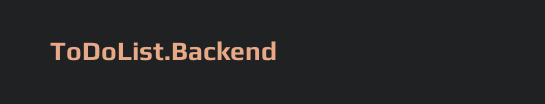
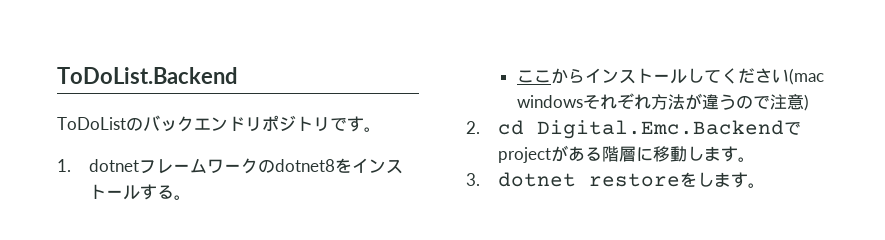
(277, 51) none -> [57,115,381,132] [57,158,403,174] [88,184,191,200] [516,68,824,85] [516,93,809,111] [466,120,801,139] [497,145,755,163] [466,172,765,188] // ToDoListのバックエンドリポジトリです。 // 1. dotnetフレームワークのdotnet8をインストールする。 // ここからインストールしてください(mac windowsそれぞれ方法が違うので注意) // 2. cd Digital.Emc.Backendでprojectがある階層に移動します。 // 3. dotnet restoreをします。

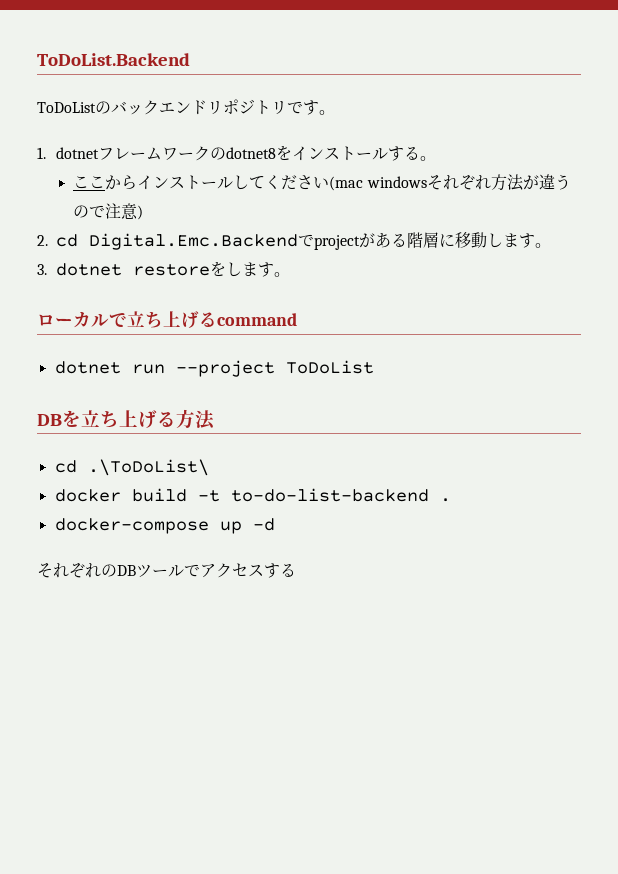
(765, 185) none -> [37,311,297,328] [54,360,374,377] [37,409,215,430] [54,459,209,476] [54,488,451,502] [54,518,275,534] [37,563,296,578] // ローカルで立ち上げるcommand // dotnet run --project ToDoList // DBを立ち上げる方法 // cd .\ToDoList\ // docker build -t to-do-list-backend . // docker-compose up -d // それぞれのDBツールでアクセスする

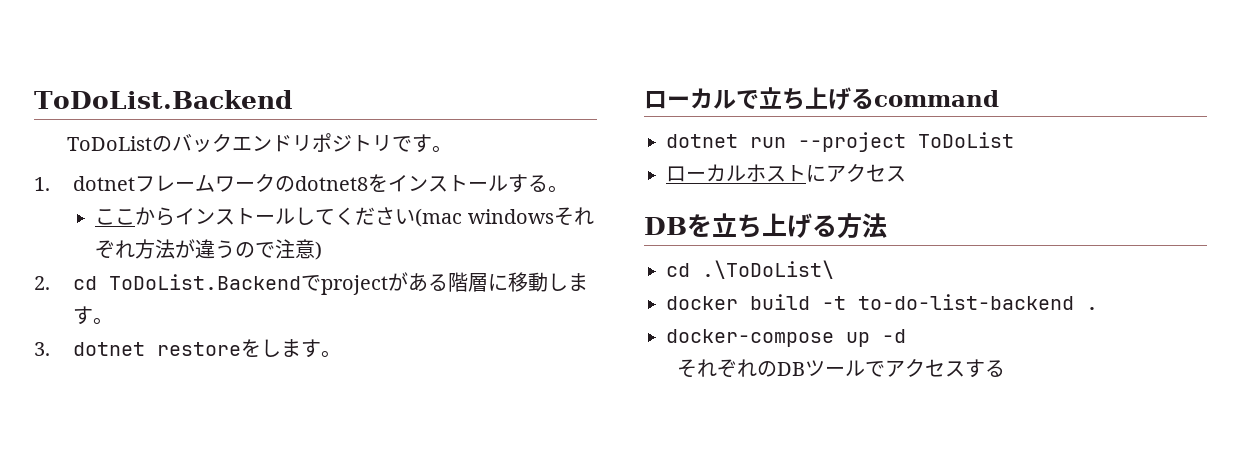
[89,233,298,250] Digital.Emc.Backend -> [109,274,302,290] ToDoList.Backend
(374, 367) none -> [666,163,906,182] // ローカルホストにアクセス

